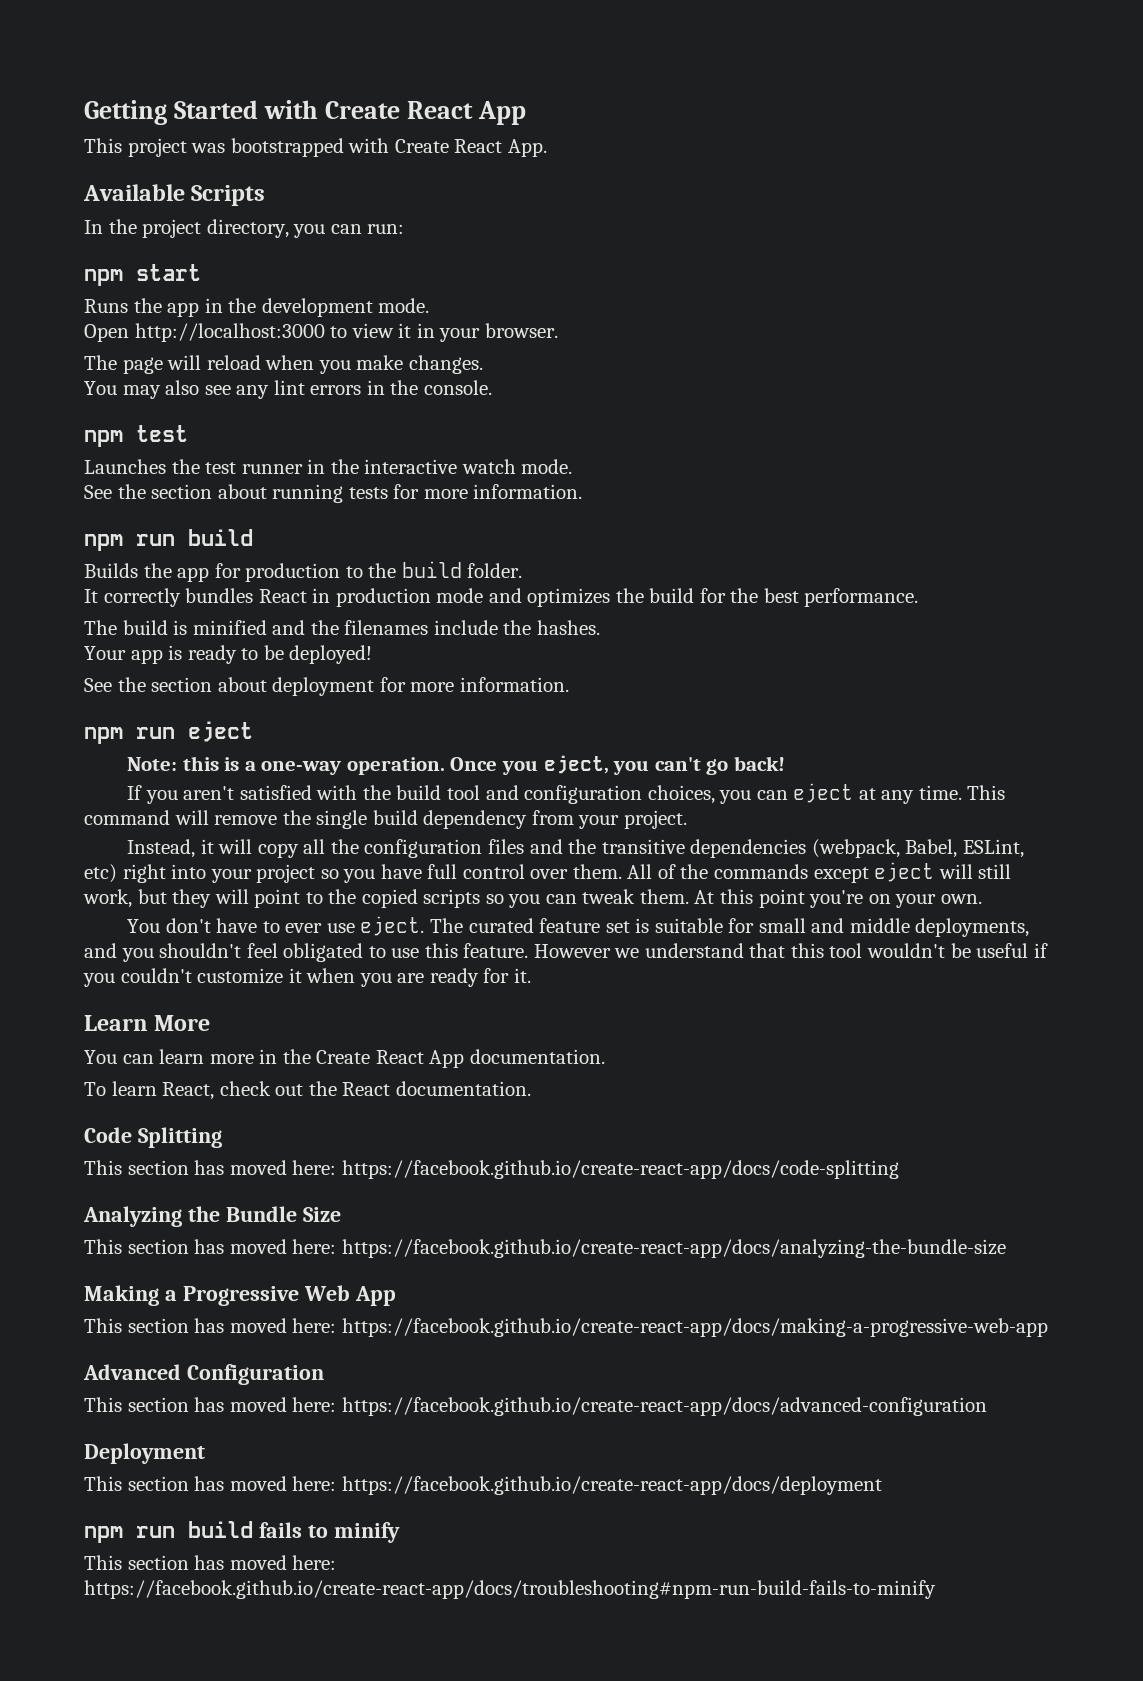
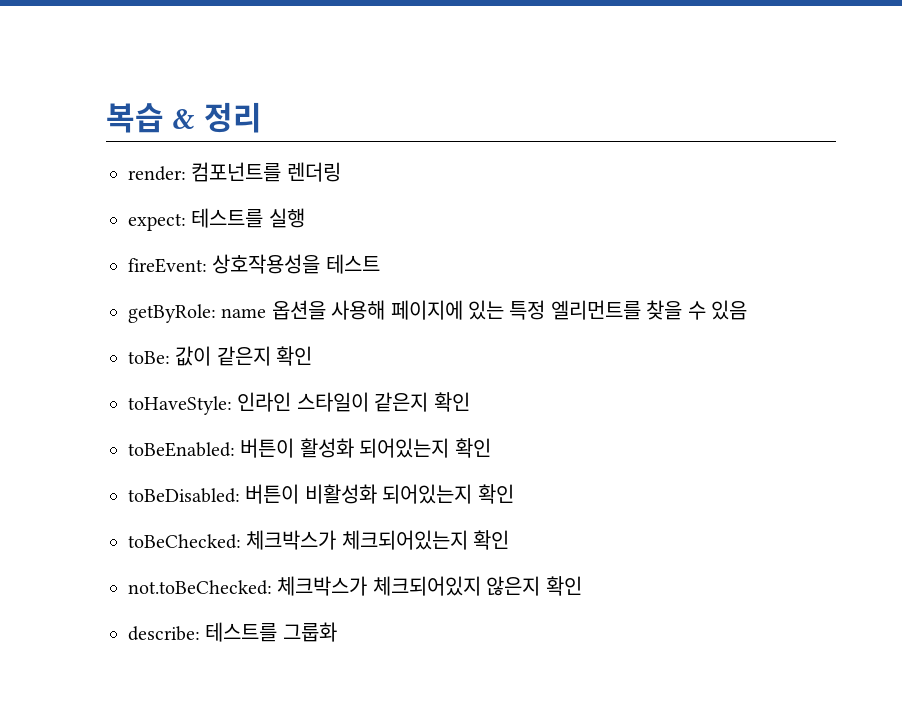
[84,100,527,125] [84,138,547,157] [83,184,266,206] [84,219,405,238] [84,264,201,286] [84,298,430,317] [84,323,558,342] [84,355,483,374] [84,380,492,399] [84,425,188,447] [84,459,573,474] [84,484,583,503] [84,529,253,551] [84,561,523,582] [84,588,919,607] [84,620,600,635] [84,645,373,664] [84,677,569,696] [84,721,253,744] [127,755,785,775] [127,783,1006,804] [84,810,687,829] [127,839,1024,858] [84,862,1012,883] [83,889,982,908] [127,916,1030,937] [84,943,1048,962] [83,968,531,987] [84,1015,211,1031] [84,1049,605,1068] [84,1081,531,1100] [84,1127,222,1148] [84,1160,899,1179] [83,1206,341,1227] [84,1239,1006,1258] [84,1285,396,1306] [84,1318,1048,1337] [83,1364,324,1385] [84,1397,987,1416] [84,1443,205,1464] [84,1476,882,1495] [84,1521,400,1543] [84,1555,337,1570] [84,1580,936,1599] Getting Started with Create React App // This project was bootstrapped with Create React App. // Available Scripts // In the project directory, you can run: // npm start // Runs the app in the development mode. // Open http://localhost:3000 to view it in your browser. // The page will reload when you make changes. // You may also see any lint errors in the console. // npm test // Launches the test runner in the interactive watch mode. // See the section about running tests for more information. // npm run build // Builds the app for production to the build folder. // It correctly bundles React in production mode and optimizes the build for the best performance. // The build is minified and the filenames include the hashes. // Your app is ready to be deployed! // See the section about deployment for more information. // npm run eject // Note: this is a one-way operation. Once you eject, you can't go back! // If you aren't satisfied with the build tool and configuration choices, you can eject at any time. This command will remove the single build dependency from your project. // Instead, it will copy all the configuration files and the transitive dependencies (webpack, Babel, ESLint, etc) right into your project so you have full control over them. All of the commands except eject will still work, but they will point to the copied scripts so you can tweak them. At this point you're on your own. // You don't have to ever use eject. The curated feature set is suitable for small and middle deployments, and you shouldn't feel obligated to use this feature. However we understand that this tool wouldn't be useful if you couldn't customize it when you are ready for it. // Learn More // You can learn more in the Create React App documentation. // To learn React, check out the React documentation. // Code Splitting // This section has moved here: https://facebook.github.io/create-react-app/docs/code-splitting // Analyzing the Bundle Size // This section has moved here: https://facebook.github.io/create-react-app/docs/analyzing-the-bundle-size // Making a Progressive Web App // This section has moved here: https://facebook.github.io/create-react-app/docs/making-a-progressive-web-app // Advanced Configuration // This section has moved here: https://facebook.github.io/create-react-app/docs/advanced-configuration // Deployment // This section has moved here: https://facebook.github.io/create-react-app/docs/deployment // npm run build fails to minify // This section has moved here: https://facebook.github.io/create-react-app/docs/troubleshooting#npm-run-build-fails-to-minify -> [106,102,262,133] [128,162,341,182] [128,208,305,231] [128,254,380,274] [128,300,747,323] [128,346,313,366] [128,392,470,415] [128,438,491,458] [128,484,514,504] [128,530,510,550] [128,576,582,596] [128,622,337,642] 복습 & 정리 // render: 컴포넌트를 렌더링 // expect: 테스트를 실행 // fireEvent: 상호작용성을 테스트 // getByRole: name 옵션을 사용해 페이지에 있는 특정 엘리먼트를 찾을 수 있음 // toBe: 값이 같은지 확인 // toHaveStyle: 인라인 스타일이 같은지 확인 // toBeEnabled: 버튼이 활성화 되어있는지 확인 // toBeDisabled: 버튼이 비활성화 되어있는지 확인 // toBeChecked: 체크박스가 체크되어있는지 확인 // not.toBeChecked: 체크박스가 체크되어있지 않은지 확인 // describe: 테스트를 그룹화

